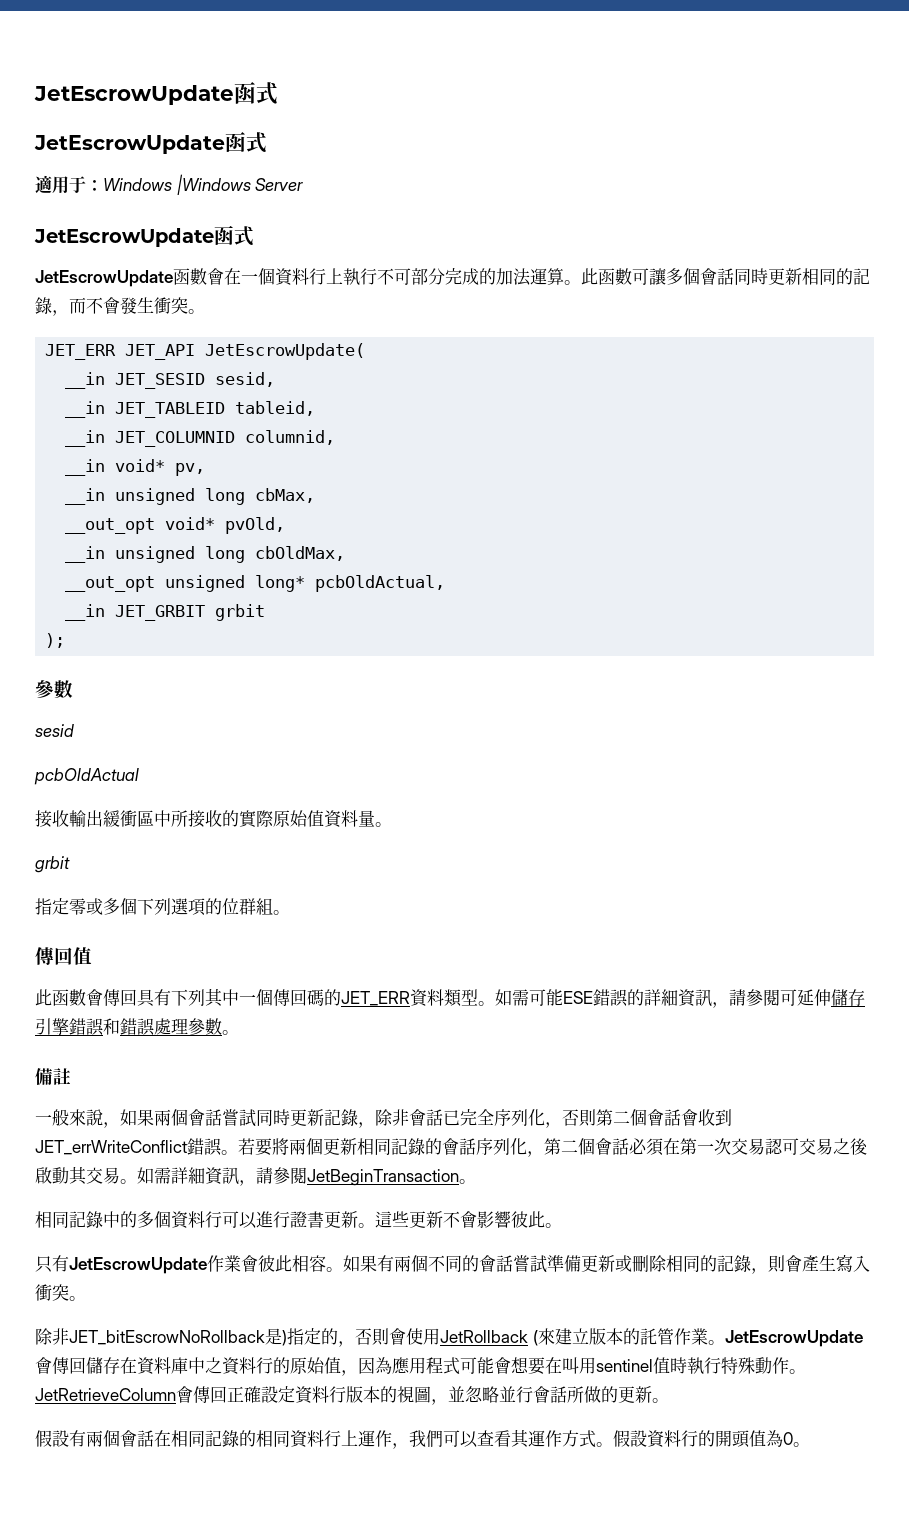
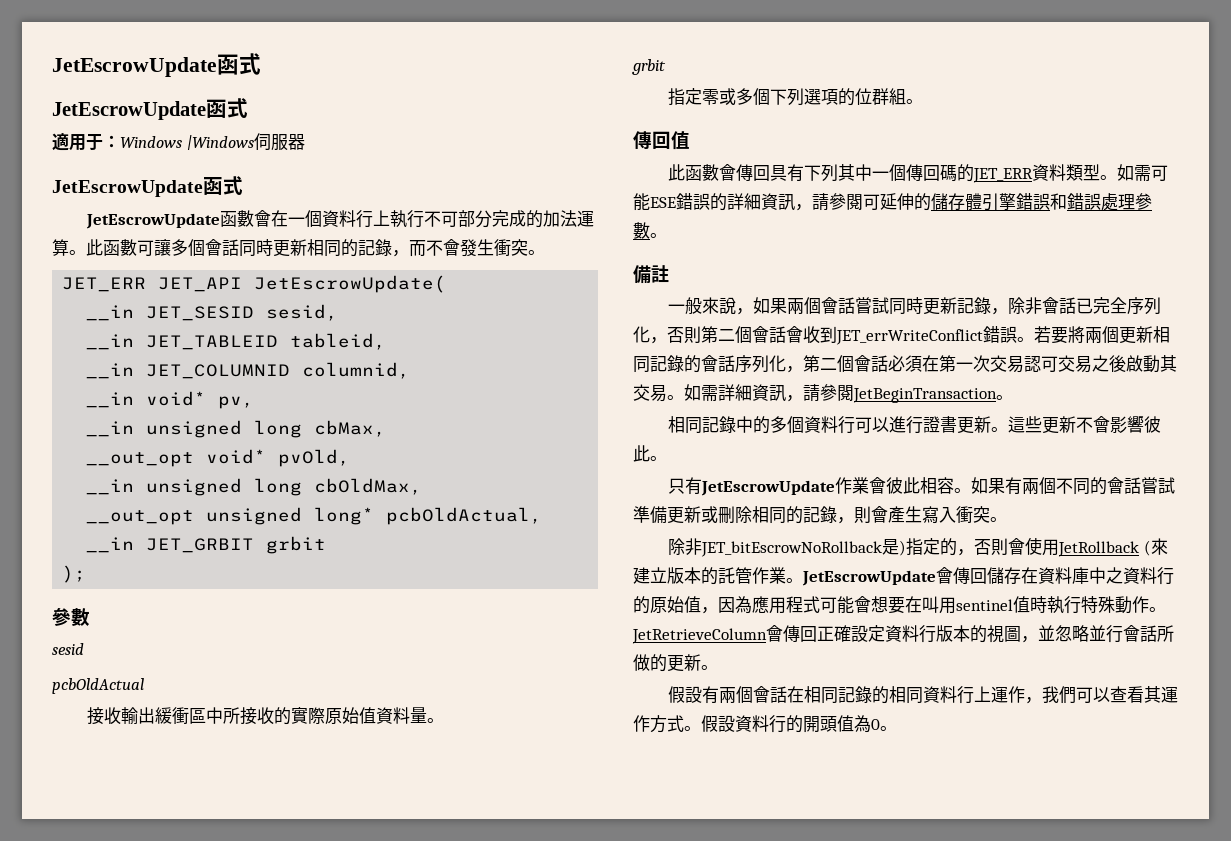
[255,178,304,191] Server -> [253,133,305,151] 伺服器
[831,989,865,1006] 儲存 -> [914,193,982,211] 的儲存體

